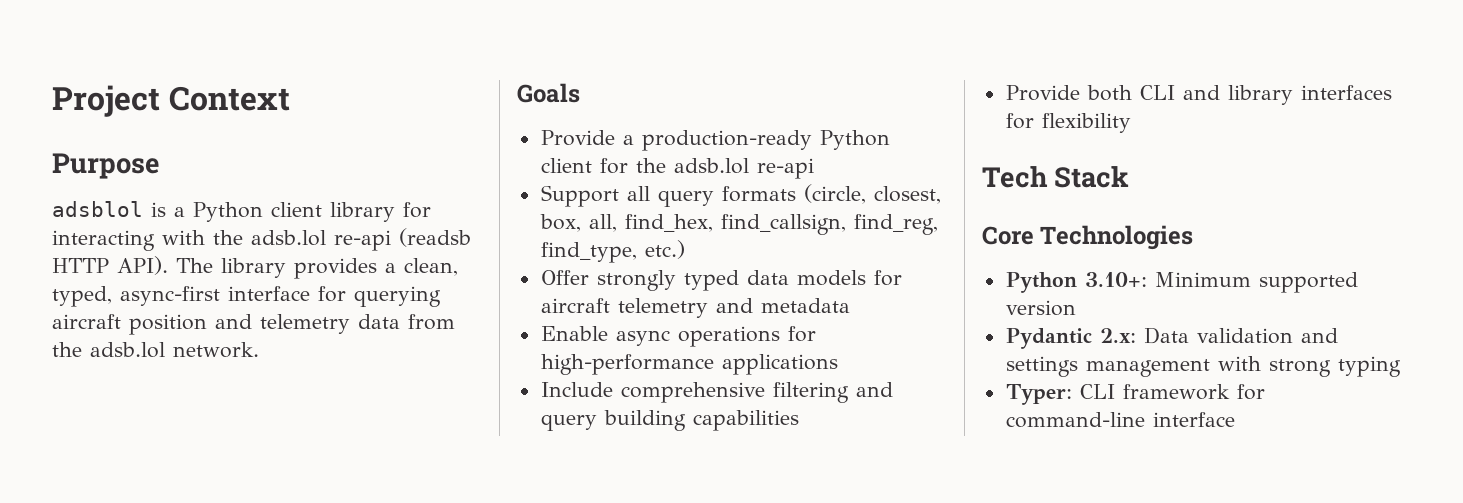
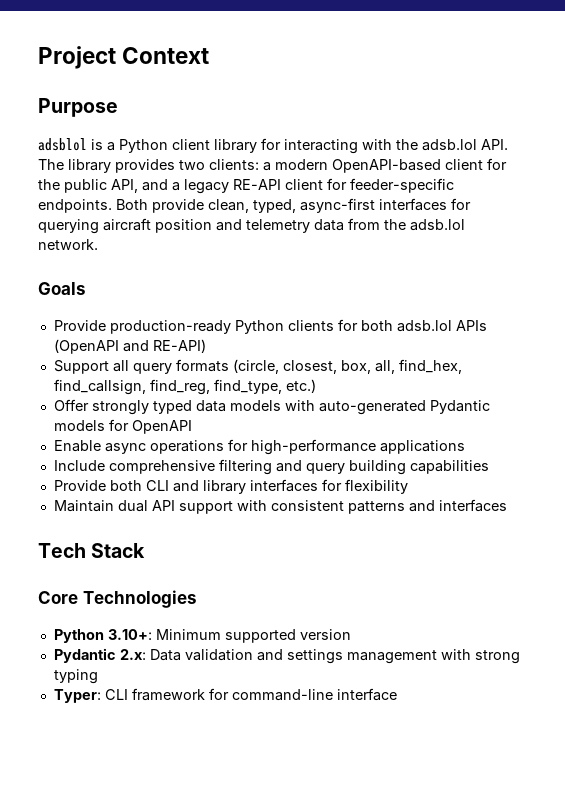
[334,228,471,251] [52,256,396,279] re-api (readsb HTTP API). The library provides a -> [481,139,508,150] [38,158,507,173] [38,178,454,194] [38,199,204,213] API. The library provides two clients: a modern OpenAPI-based client for the public API, and a legacy RE-API client for feeder-specific endpoints. Both provide
[228,286,310,301] interface -> [379,198,447,211] interfaces
[622,135,634,145] a -> (106, 325) none
[540,158,814,179] client for the adsb.lol re-api -> [287,319,487,332] [53,339,206,354] clients for both adsb.lol APIs (OpenAPI and RE-API)
[873,270,902,286] [540,298,850,318] for aircraft telemetry and metadata -> [284,400,490,415] [53,419,192,434] with auto-generated Pydantic models for OpenAPI
(1131, 123) none -> [53,499,507,514] // Maintain dual API support with consistent patterns and interfaces

